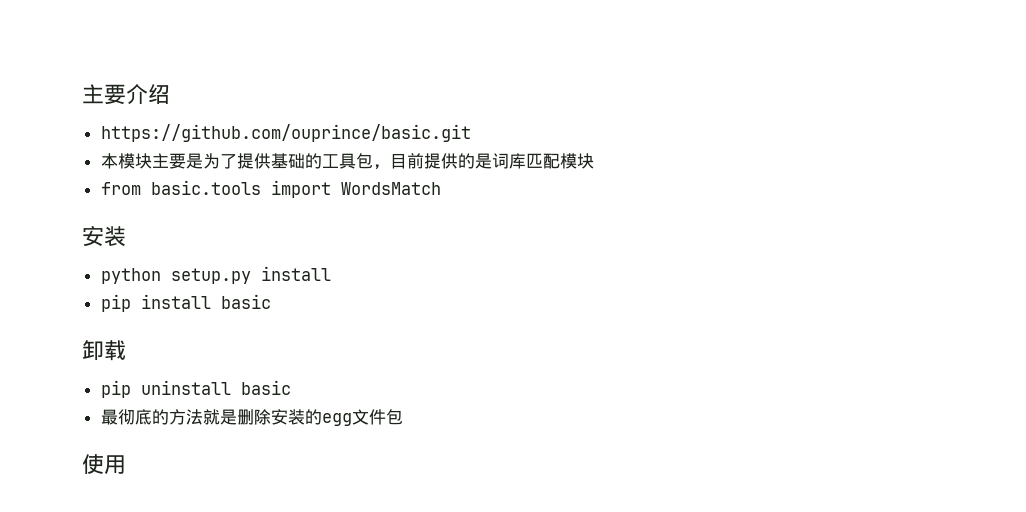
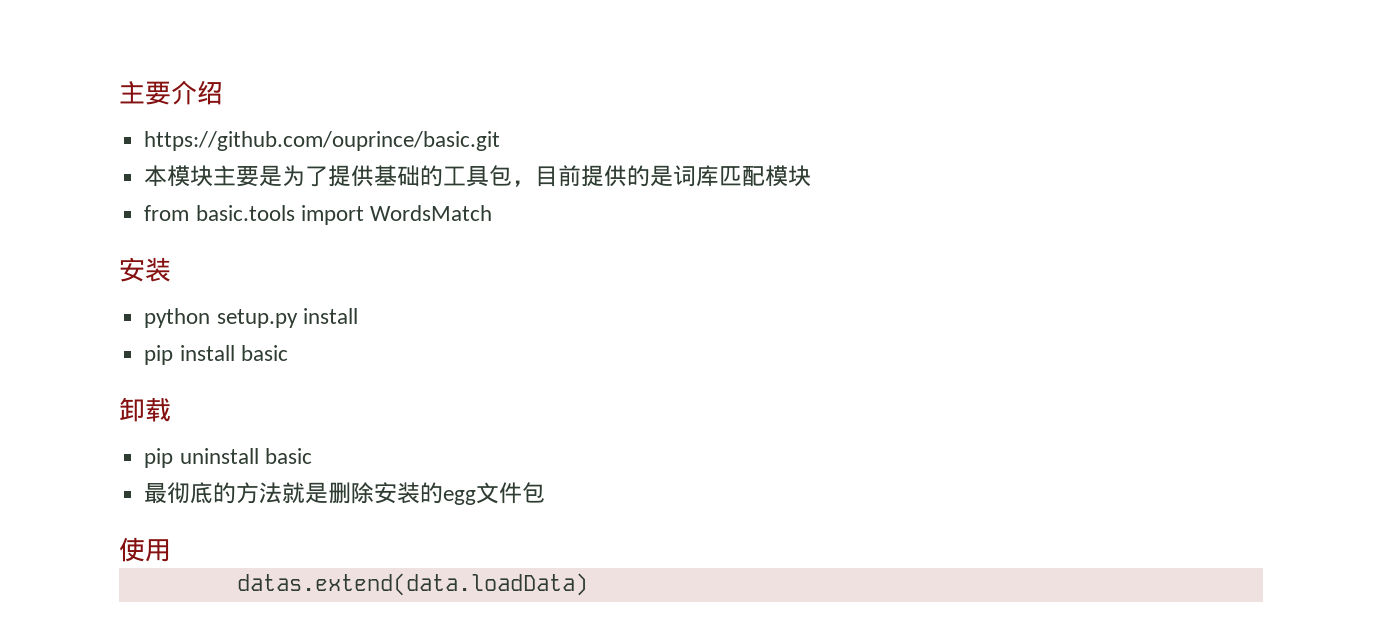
(126, 464) none -> [236,573,588,596] // datas.extend(data.loadData)

